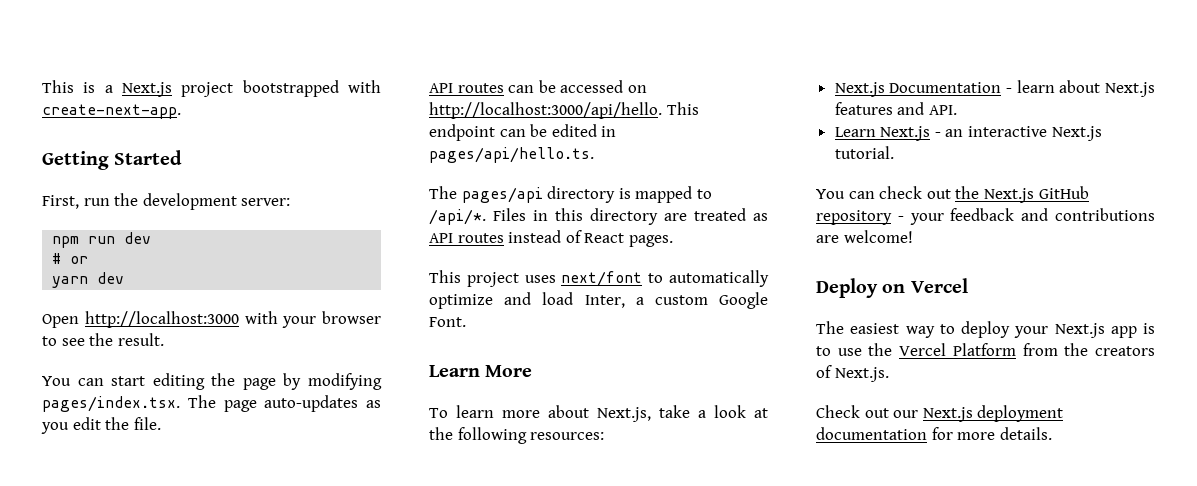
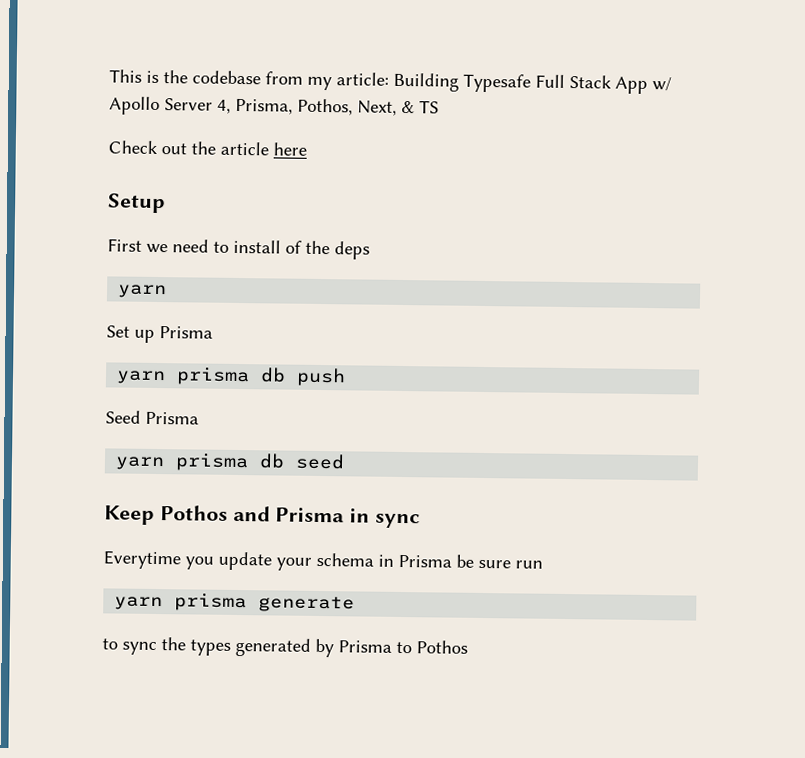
[104,80,381,97] [42,104,181,119] [42,150,183,170] [42,193,291,210] [52,232,152,248] [52,253,89,264] [52,272,125,288] [42,311,381,328] [42,333,164,346] [42,373,382,390] [42,395,381,412] [41,417,161,434] [429,80,647,93] [429,102,699,119] [429,124,617,141] [429,147,594,163] [429,186,712,203] [429,208,768,225] [429,230,673,247] [429,270,769,287] [429,292,768,309] [429,317,466,327] [429,365,533,377] [429,405,768,422] [429,427,605,444] [834,80,1155,97] [834,102,957,115] [834,126,1102,141] [834,146,894,159] [816,186,1089,203] [816,208,1155,225] [816,230,913,243] [816,278,968,298] [816,321,1155,338] [816,343,1155,356] [816,365,889,382] [816,405,1064,422] [816,427,1052,440] a Next.js project bootstrapped with create-next-app. // Getting Started // First, run the development server: // npm run dev // # or // yarn dev // Open http://localhost:3000 with your browser to see the result. // You can start editing the page by modifying pages/index.tsx. The page auto-updates as you edit the file. // API routes can be accessed on http://localhost:3000/api/hello. This endpoint can be edited in pages/api/hello.ts. // The pages/api directory is mapped to /api/*. Files in this directory are treated as API routes instead of React pages. // This project uses next/font to automatically optimize and load Inter, a custom Google Font. // Learn More // To learn more about Next.js, take a look at the following resources: // Next.js Documentation - learn about Next.js features and API. // Learn Next.js - an interactive Next.js tutorial. // You can check out the Next.js GitHub repository - your feedback and contributions are welcome! // Deploy on Vercel // The easiest way to deploy your Next.js app is to use the Vercel Platform from the creators of Next.js. // Check out our Next.js deployment documentation for more details. -> [163,70,672,94] [109,96,439,116] [108,140,307,156] [108,193,166,214] [107,238,370,260] [117,284,168,299] [106,325,213,343] [116,366,347,387] [105,410,199,425] [115,452,346,472] [104,505,421,529] [103,550,543,571] [114,592,356,613] [102,637,468,658] the codebase from my article: Building Typesafe Full Stack App w/ Apollo Server 4, Prisma, Pothos, Next, & TS // Check out the article here // Setup // First we need to install of the deps // yarn // Set up Prisma // yarn prisma db push // Seed Prisma // yarn prisma db seed // Keep Pothos and Prisma in sync // Everytime you update your schema in Prisma be sure run // yarn prisma generate // to sync the types generated by Prisma to Pothos

